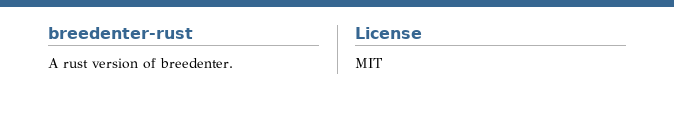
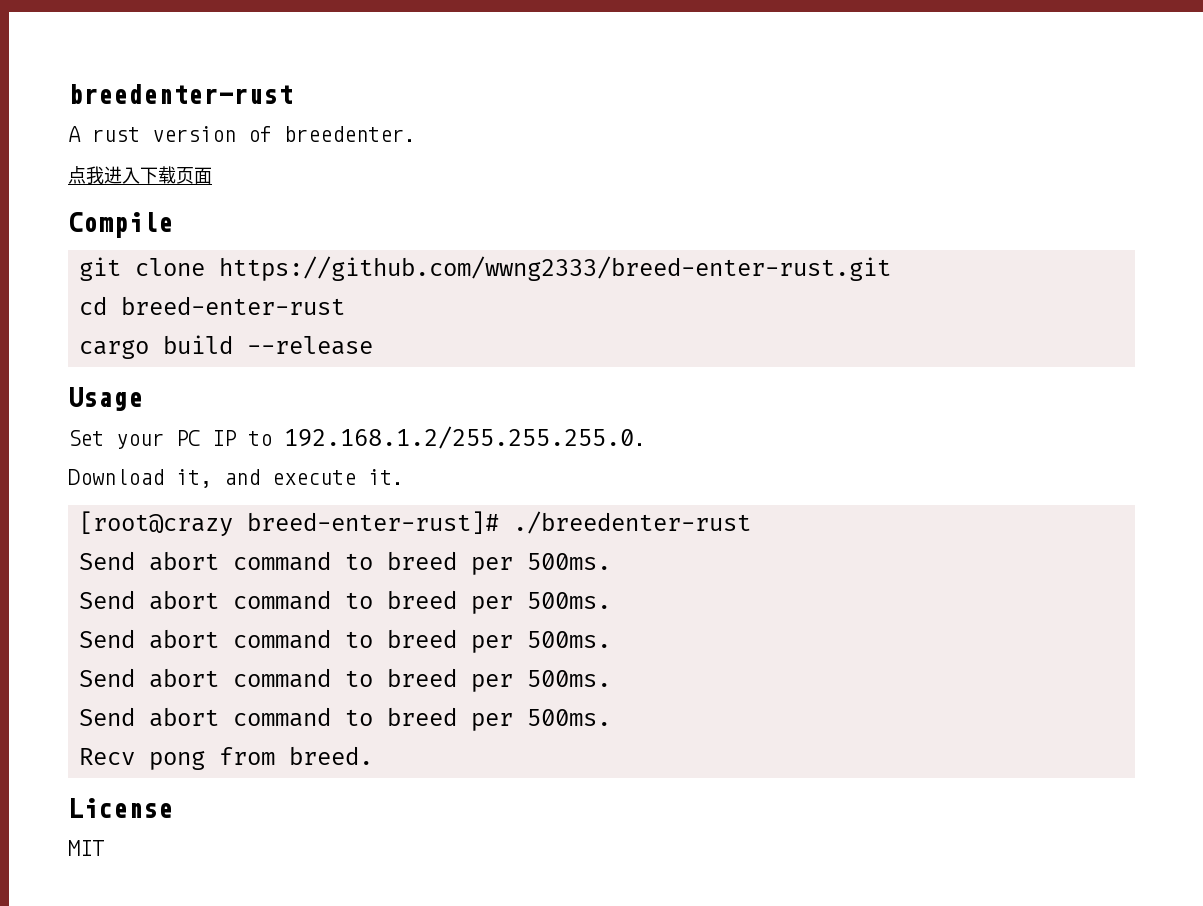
(233, 63) none -> [68,166,212,184] [68,212,173,238] [78,256,891,281] [78,296,345,315] [78,335,373,359] [68,387,143,411] [68,426,646,449] [68,469,404,488] [78,511,751,537] [78,551,611,575] [78,590,611,614] [78,629,611,653] [78,668,611,692] [78,707,611,731] [78,746,373,770] // 点我进入下载页面 // Compile // git clone https://github.com/wwng2333/breed-enter-rust.git // cd breed-enter-rust // cargo build --release // Usage // Set your PC IP to 192.168.1.2/255.255.255.0. // Download it, and execute it. // [root@crazy breed-enter-rust]# ./breedenter-rust // Send abort command to breed per 500ms. // Send abort command to breed per 500ms. // Send abort command to breed per 500ms. // Send abort command to breed per 500ms. // Send abort command to breed per 500ms. // Recv pong from breed.

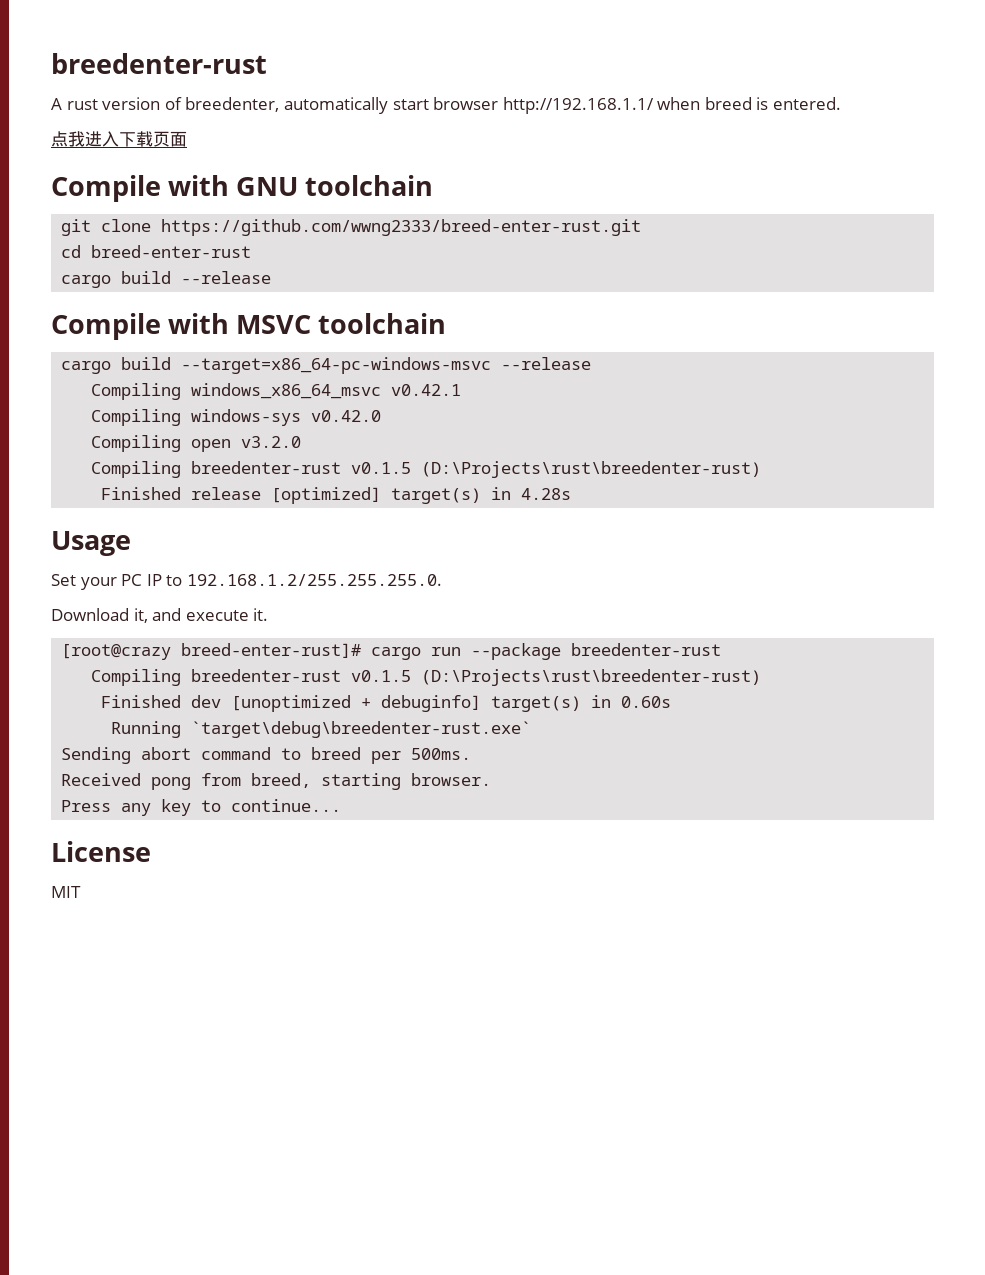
[284,126,416,142] breedenter. -> [185,97,842,114] breedenter, automatically start browser http://192.168.1.1/ when breed is entered.
(173, 225) none -> [168,175,434,196] with GNU toolchain
(373, 345) none -> [51,313,447,340] [61,357,592,374] [91,383,462,400] [91,409,382,426] [91,435,302,452] [91,461,762,478] [101,487,572,504] // Compile with MSVC toolchain // cargo build --target=x86_64-pc-windows-msvc --release // Compiling windows_x86_64_msvc v0.42.1 // Compiling windows-sys v0.42.0 // Compiling open v3.2.0 // Compiling breedenter-rust v0.1.5 (D:\Projects\rust\breedenter-rust) // Finished release [optimized] target(s) in 4.28s
[512,511,751,534] [78,551,611,575] [78,590,611,614] [78,629,611,653] [78,668,611,692] [78,707,611,731] [78,746,373,770] ./breedenter-rust // Send abort command to breed per 500ms. // Send abort command to breed per 500ms. // Send abort command to breed per 500ms. // Send abort command to breed per 500ms. // Send abort command to breed per 500ms. // Recv pong from breed. -> [371,643,722,660] [91,669,762,686] [101,695,672,712] [111,721,532,738] [61,747,472,764] [61,773,492,790] [61,799,342,816] cargo run --package breedenter-rust // Compiling breedenter-rust v0.1.5 (D:\Projects\rust\breedenter-rust) // Finished dev [unoptimized + debuginfo] target(s) in 0.60s // Running `target\debug\breedenter-rust.exe` // Sending abort command to breed per 500ms. // Received pong from breed, starting browser. // Press any key to continue...

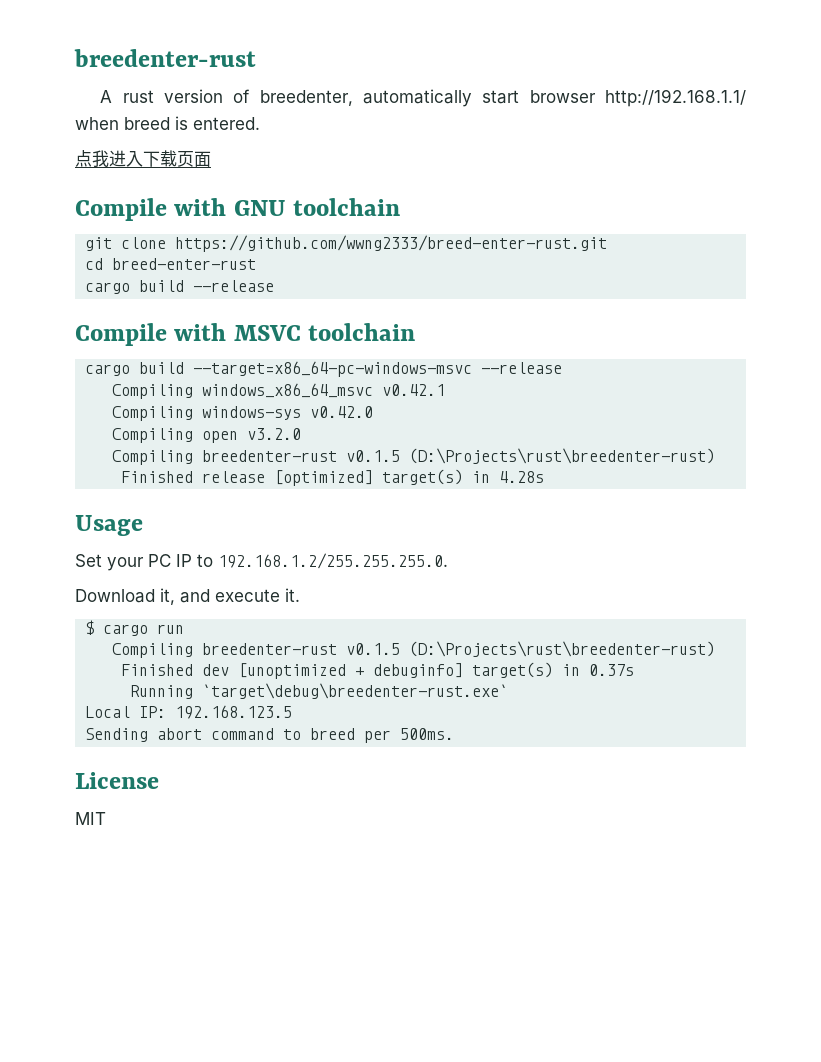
[61,643,362,660] [root@crazy breed-enter-rust]# -> [85,620,95,635] $
[471,643,722,660] --package breedenter-rust -> (185, 629) none
[621,696,672,708] 0.60s -> [589,664,635,676] 0.37s
(532, 729) none -> [85,705,293,719] // Local IP: 192.168.123.5
[61,773,492,790] [61,799,342,816] // Received pong from breed, starting browser. // Press any key to continue... -> (455, 734) none

